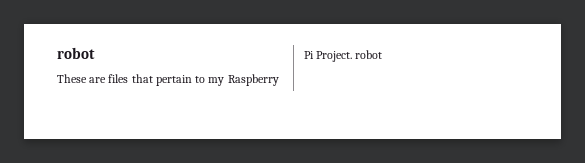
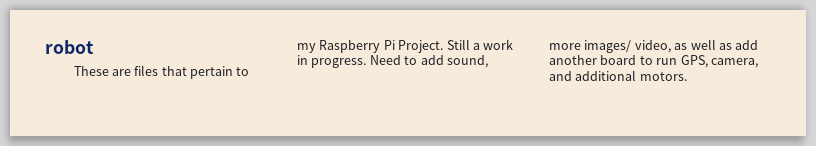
[355,50,383,59] robot -> [446,39,514,50] [297,55,488,68] [549,39,759,53] [549,55,758,68] [549,70,687,81] Still a work in progress. Need to add sound, more images/ video, as well as add another board to run GPS, camera, and additional motors.

